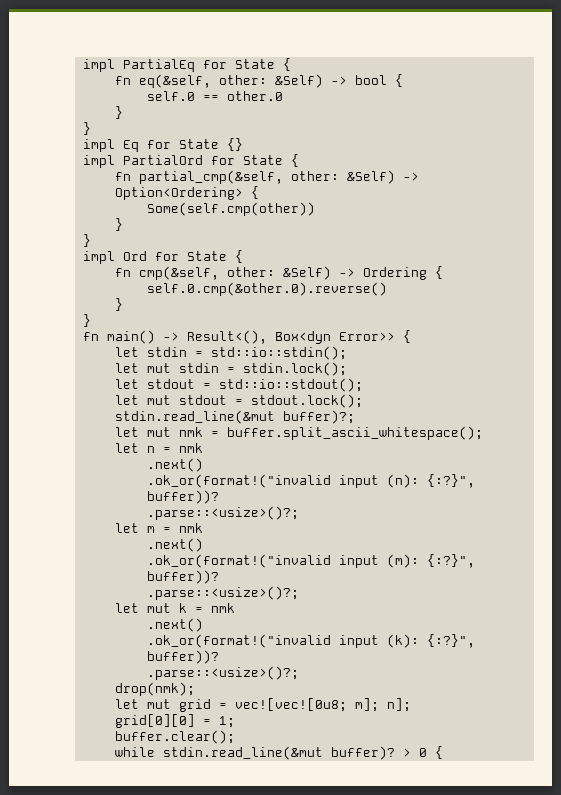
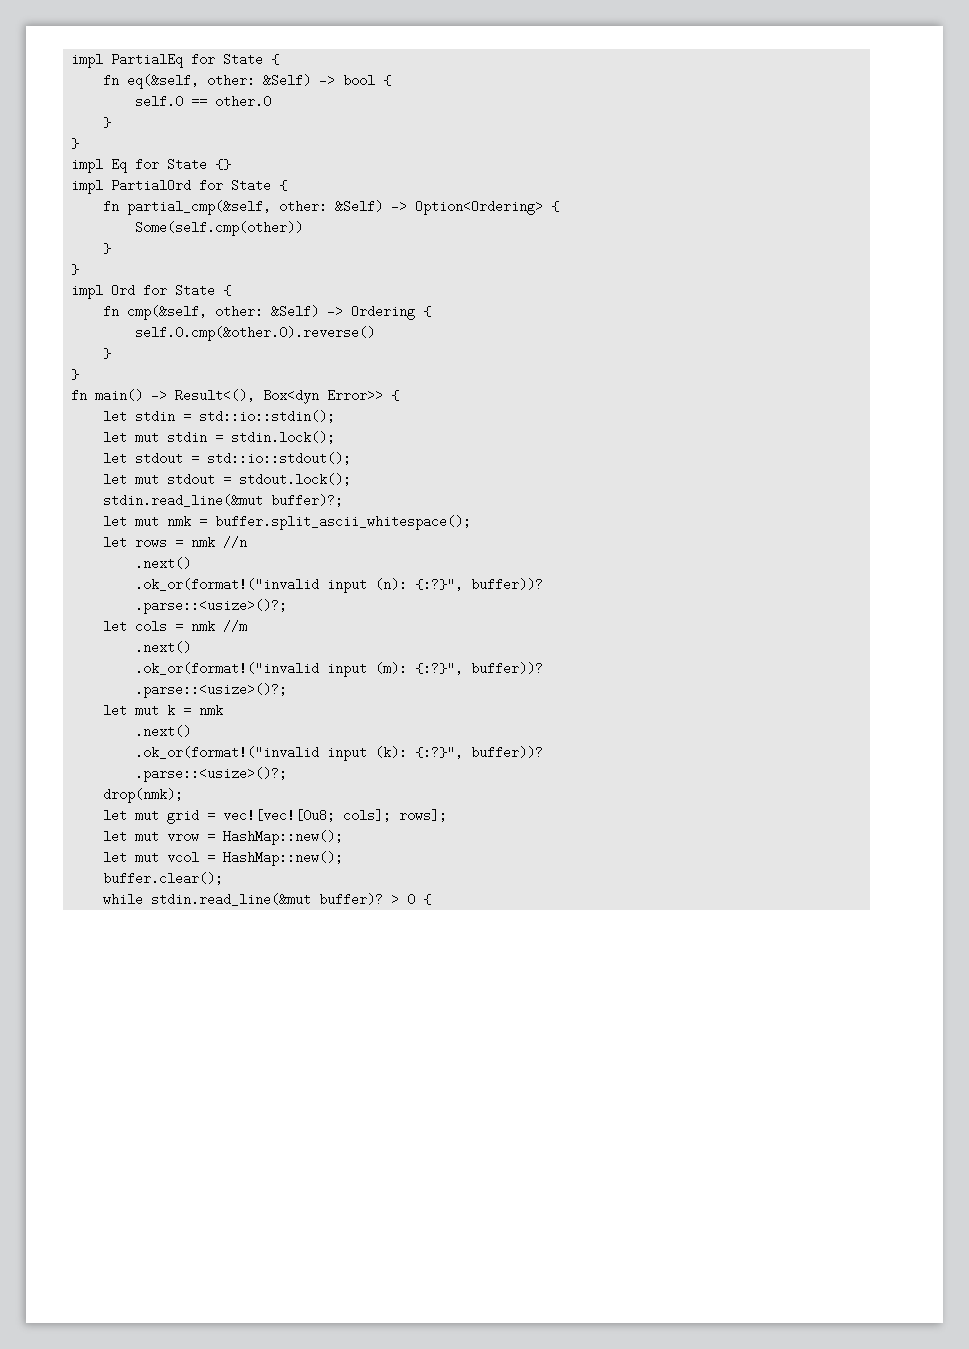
[146,443,203,453] n = nmk -> [135,536,248,549] rows = nmk //n
[146,523,203,533] m = nmk -> [135,620,248,633] cols = nmk //m
[354,698,411,712] [114,714,235,728] m]; n]; // grid[0][0] = 1; -> [343,809,448,822] [103,830,344,845] [103,851,344,866] cols]; rows]; // let mut vrow = HashMap::new(); // let mut vcol = HashMap::new();

